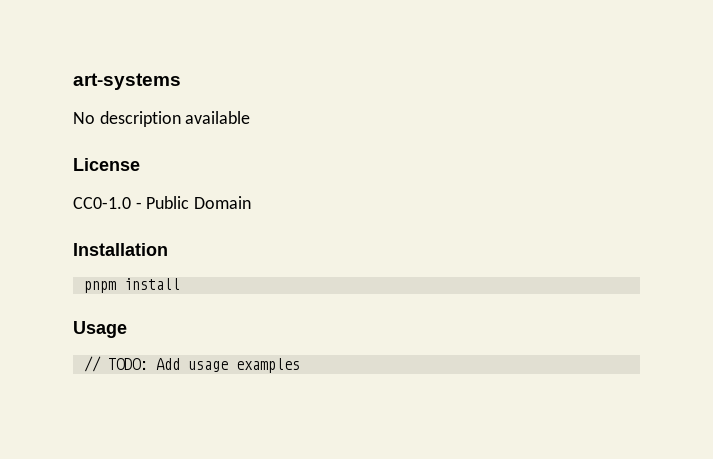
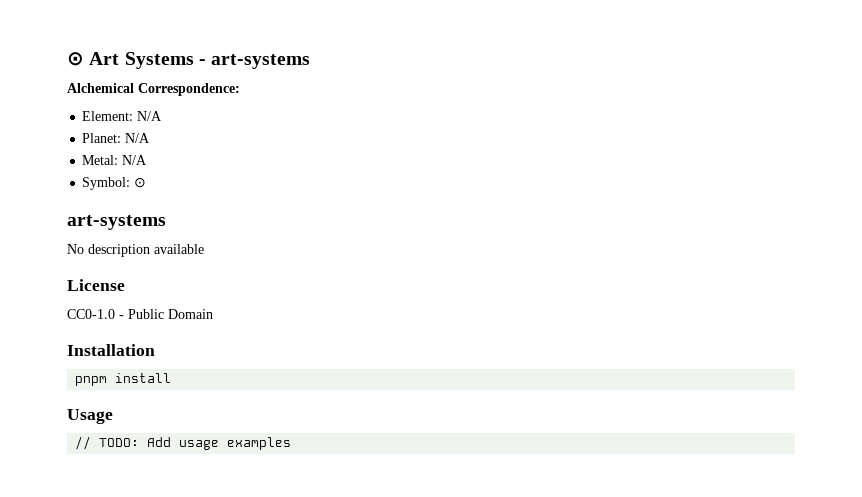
(73, 81) none -> [67,52,311,69] [67,83,240,96] [82,111,163,121] [82,133,151,143] [82,155,148,165] [82,177,147,190] ⊙ Art Systems - art-systems // Alchemical Correspondence: // Element: N/A // Planet: N/A // Metal: N/A // Symbol: ⊙ //

